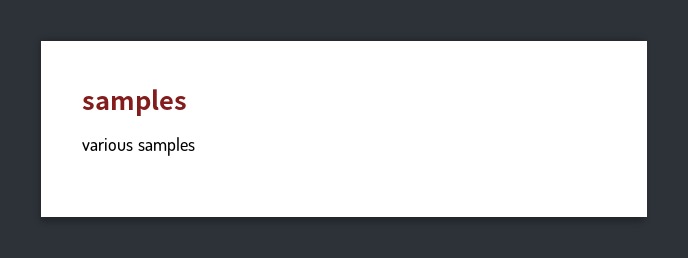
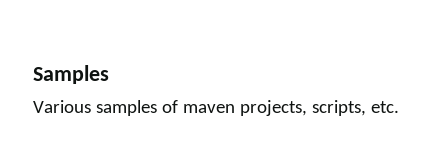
[82,89,187,116] [82,137,195,156] samples // various samples -> [33,65,109,84] [33,100,399,116] Samples // Various samples of maven projects, scripts, etc.

